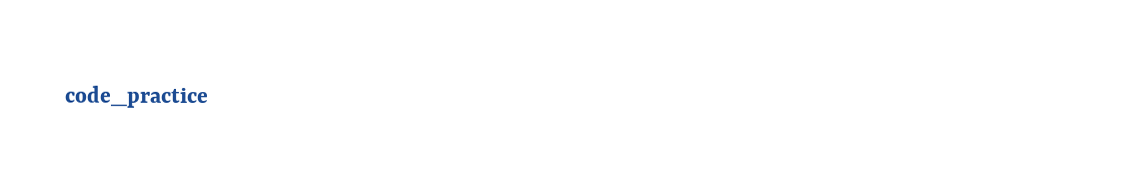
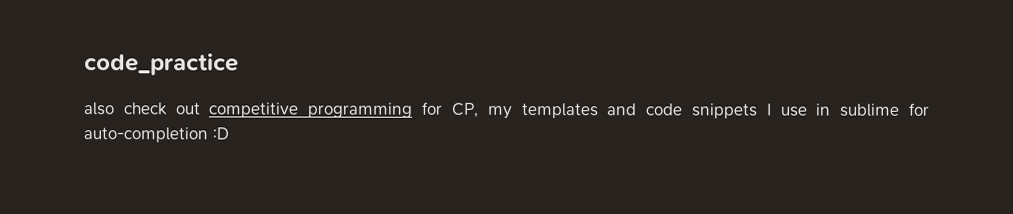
(209, 97) none -> [83,101,930,120] [83,127,229,143] // also check out competitive programming for CP, my templates and code snippets I use in sublime for auto-completion :D

